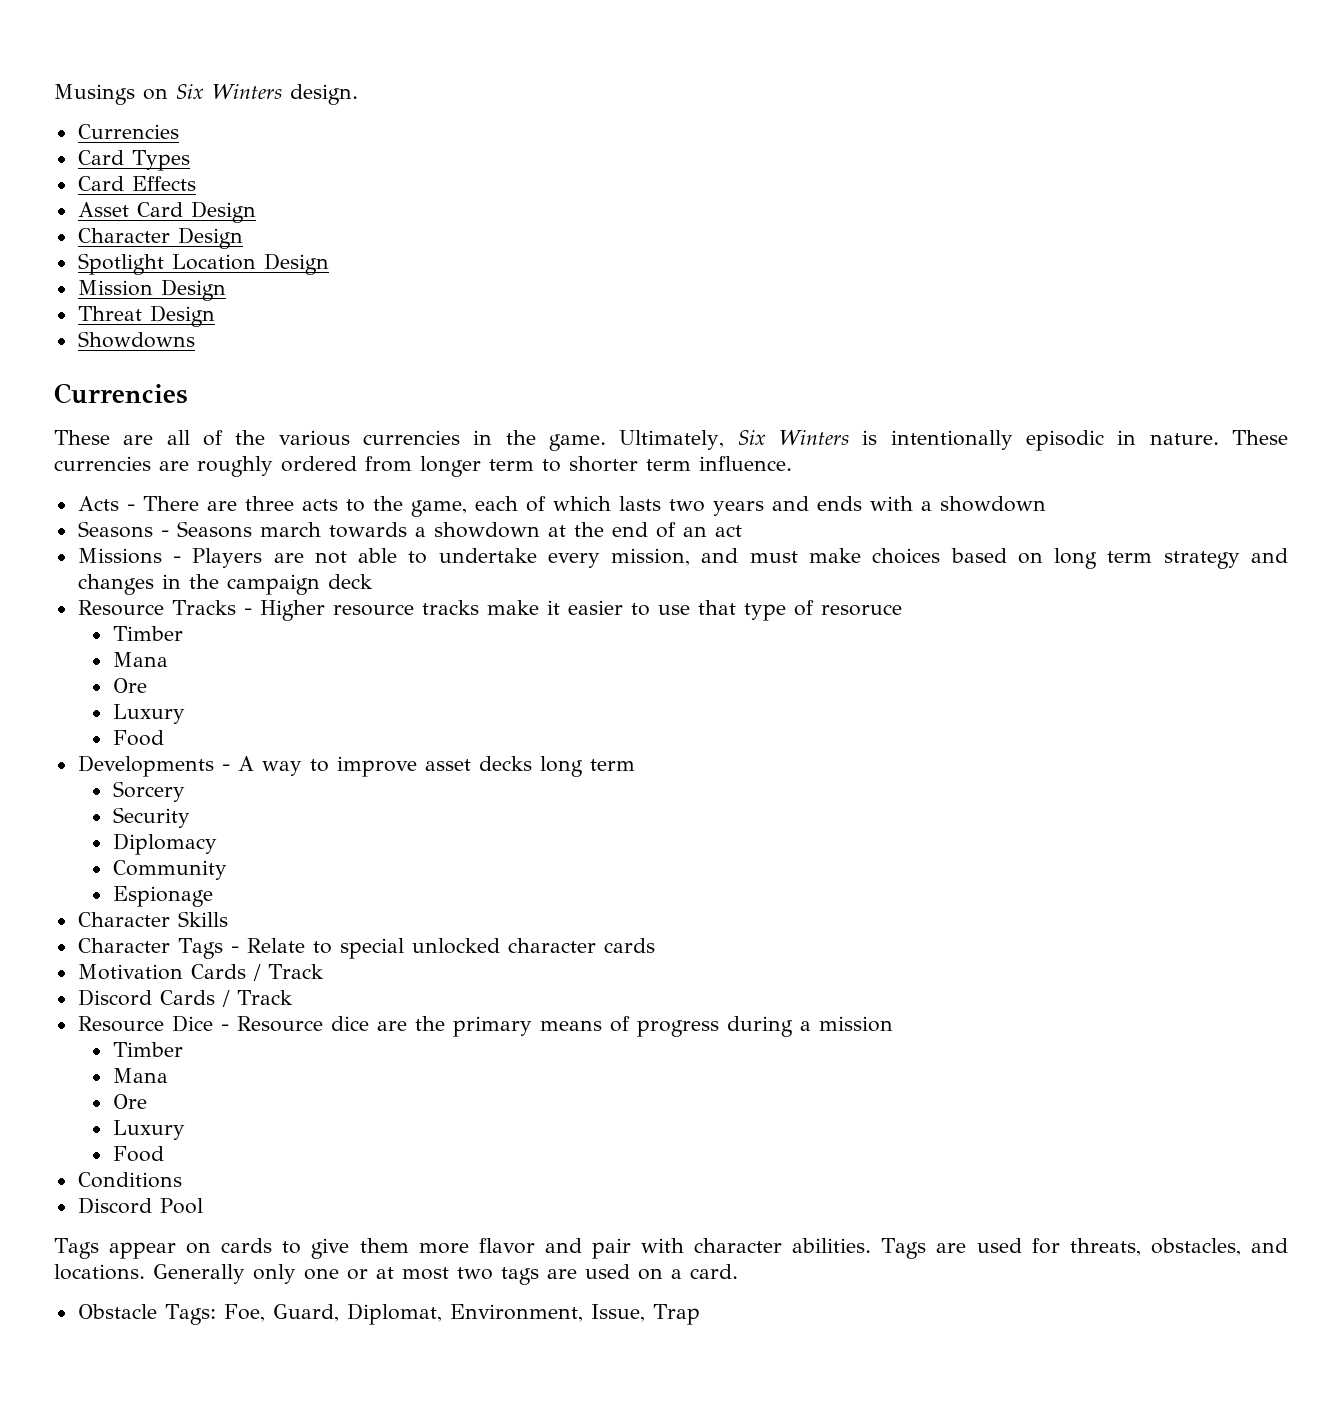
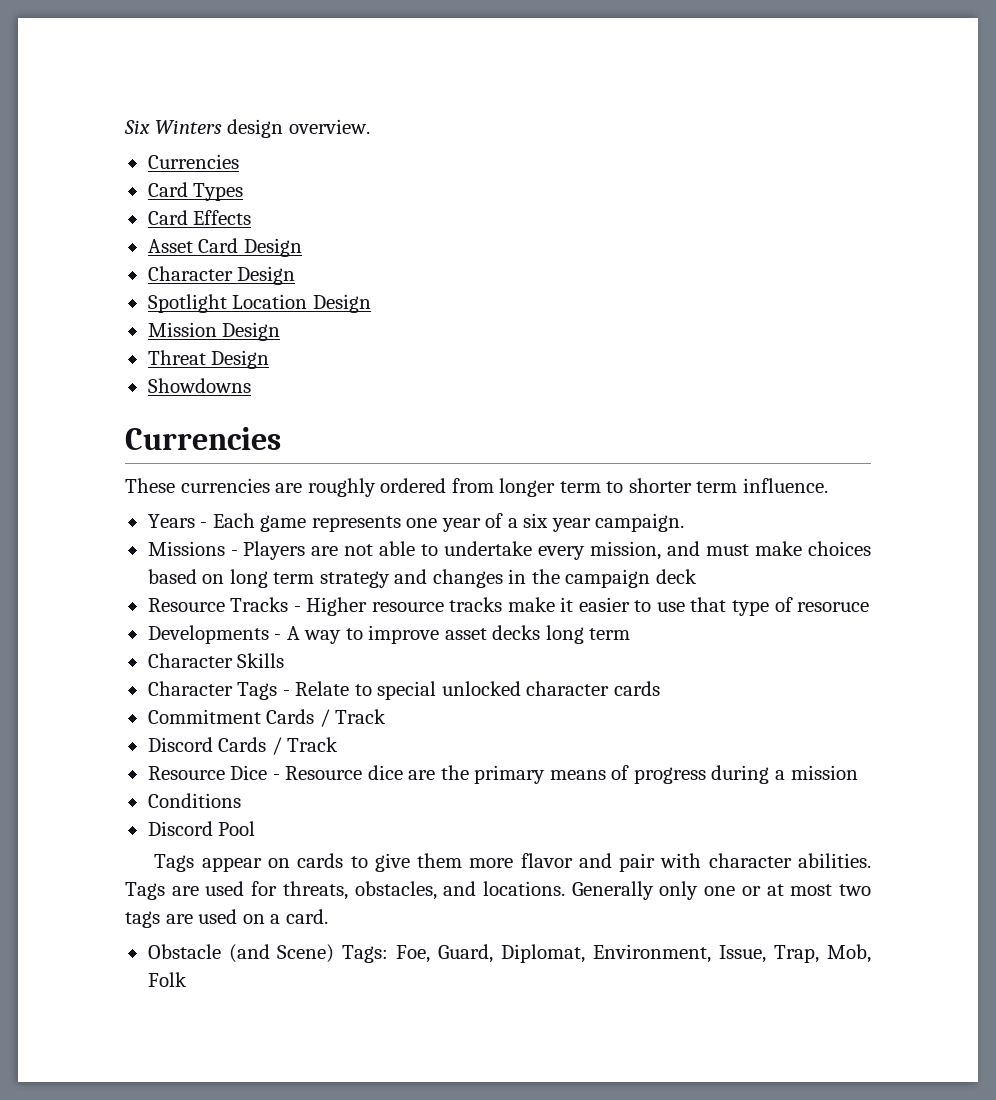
[54,84,358,105] Musings on Six Winters design. -> [124,119,370,138] Six Winters design overview.
[123,430,1288,451] are all of the various currencies in the game. Ultimately, Six Winters is intentionally episodic in nature. These -> (175, 485) none
[77,496,1046,517] [77,521,742,538] Acts - There are three acts to the game, each of which lasts two years and ends with a showdown // Seasons - Seasons march towards a showdown at the end of an act -> [147,513,685,532] Years - Each game represents one year of a six year campaign.
[112,626,183,641] [112,652,168,667] [112,678,147,693] [112,704,185,724] [112,730,164,746] // Timber // Mana // Ore // Luxury // Food -> (870, 607) none
[112,781,185,802] [112,807,190,828] [112,833,217,855] [112,860,227,880] [112,886,213,907] // Sorcery // Security // Diplomacy // Community // Espionage -> (631, 634) none
[77,964,183,980] Motivation -> [147,709,261,724] Commitment
[112,1042,183,1057] [112,1068,168,1083] [112,1094,147,1109] [112,1120,185,1140] [112,1146,164,1162] // Timber // Mana // Ore // Luxury // Food -> (858, 772) none
(157, 1311) none -> [228,944,335,963] (and Scene)
[652,1304,700,1325] Trap -> [774,944,872,963] [147,972,187,987] Trap, Mob, Folk

